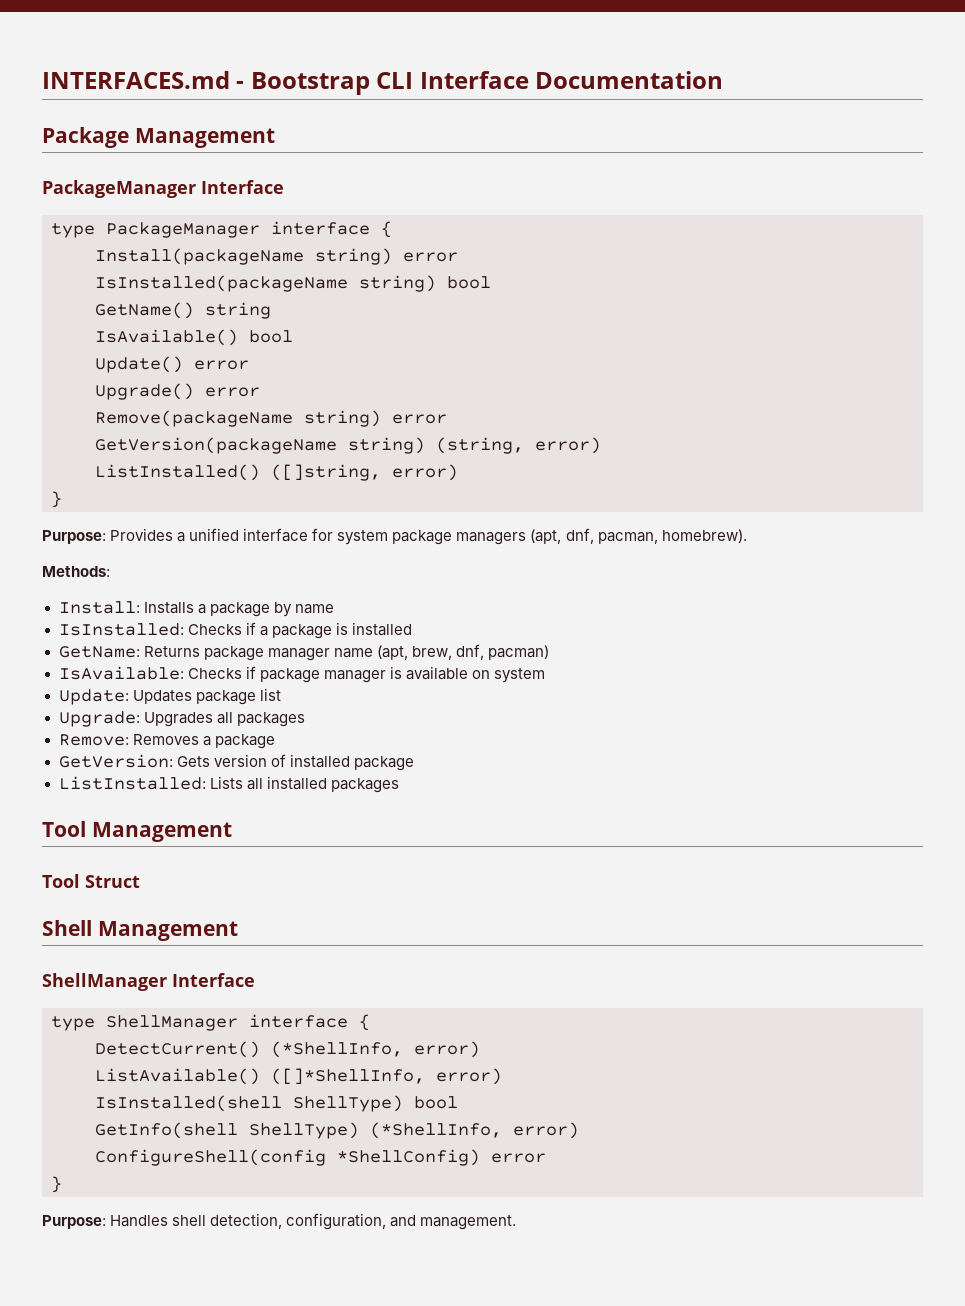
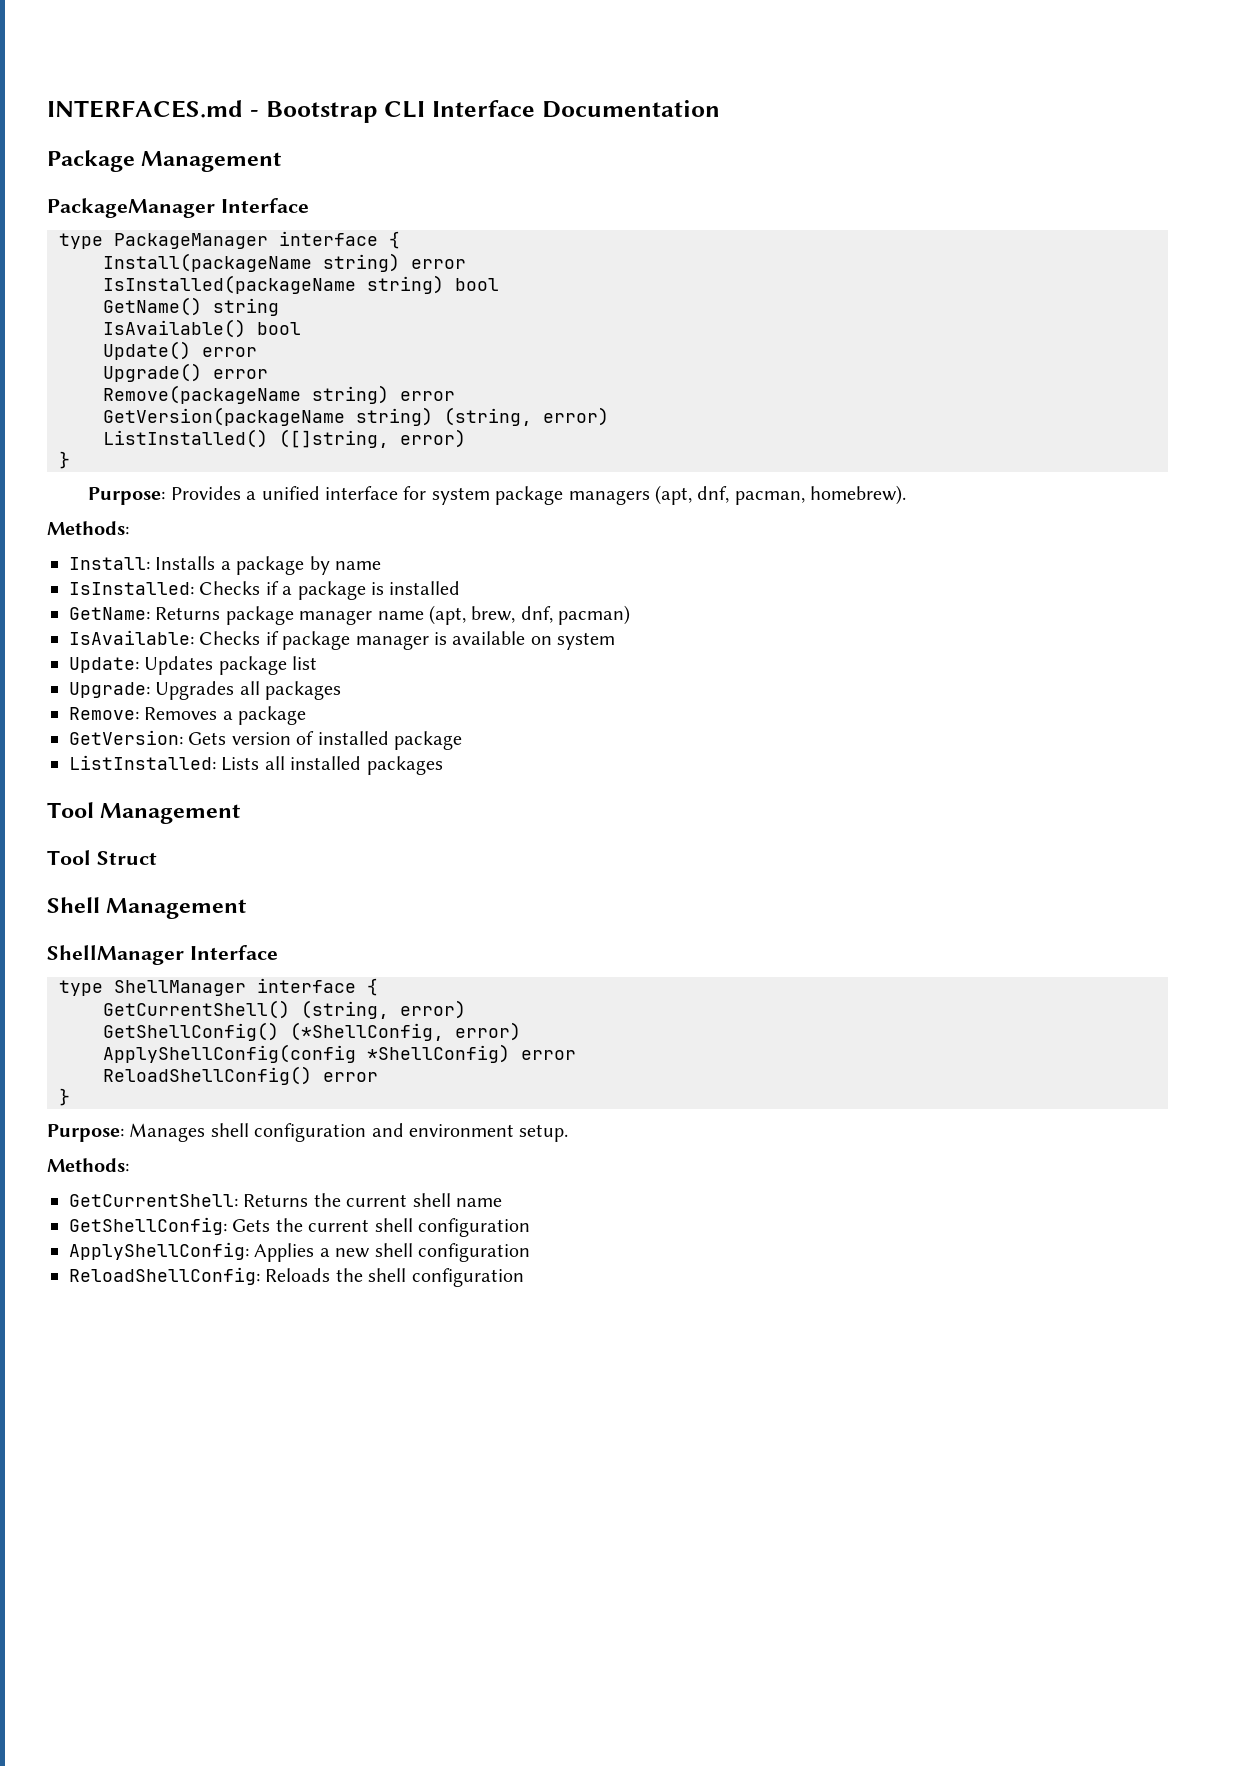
[95,1041,480,1058] [95,1068,502,1085] [95,1095,458,1112] [95,1122,579,1139] [95,1149,546,1166] [51,1176,62,1193] [42,1213,517,1230] DetectCurrent() (*ShellInfo, error) // ListAvailable() ([]*ShellInfo, error) // IsInstalled(shell ShellType) bool // GetInfo(shell ShellType) (*ShellInfo, error) // ConfigureShell(config *ShellConfig) error // } // Purpose: Handles shell detection, configuration, and management. -> [103,1000,466,1019] [103,1022,521,1041] [103,1044,576,1063] [103,1066,378,1085] [59,1088,70,1106] [47,1123,569,1142] [47,1158,129,1172] [69,1193,502,1207] [69,1217,530,1237] [69,1242,530,1262] [69,1267,524,1287] GetCurrentShell() (string, error) // GetShellConfig() (*ShellConfig, error) // ApplyShellConfig(config *ShellConfig) error // ReloadShellConfig() error // } // Purpose: Manages shell configuration and environment setup. // Methods: // GetCurrentShell: Returns the current shell name // GetShellConfig: Gets the current shell configuration // ApplyShellConfig: Applies a new shell configuration // ReloadShellConfig: Reloads the shell configuration

